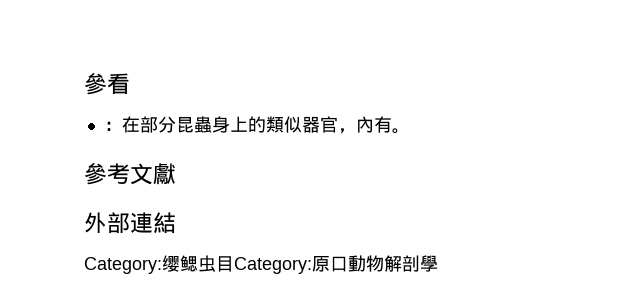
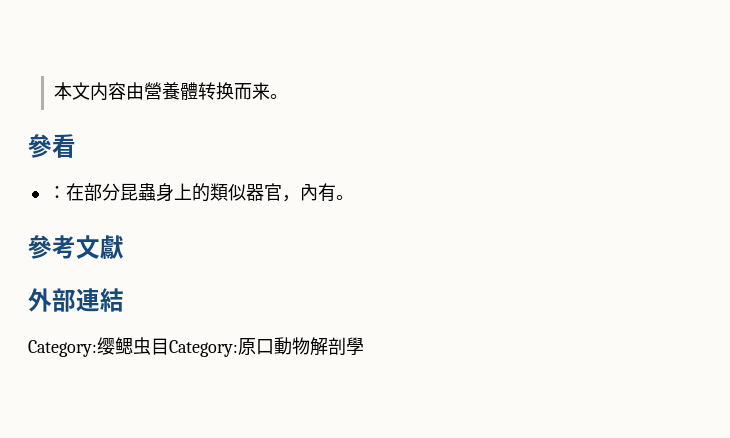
(84, 84) none -> [54,82,289,101] 本文内容由營養體转换而来。 //

